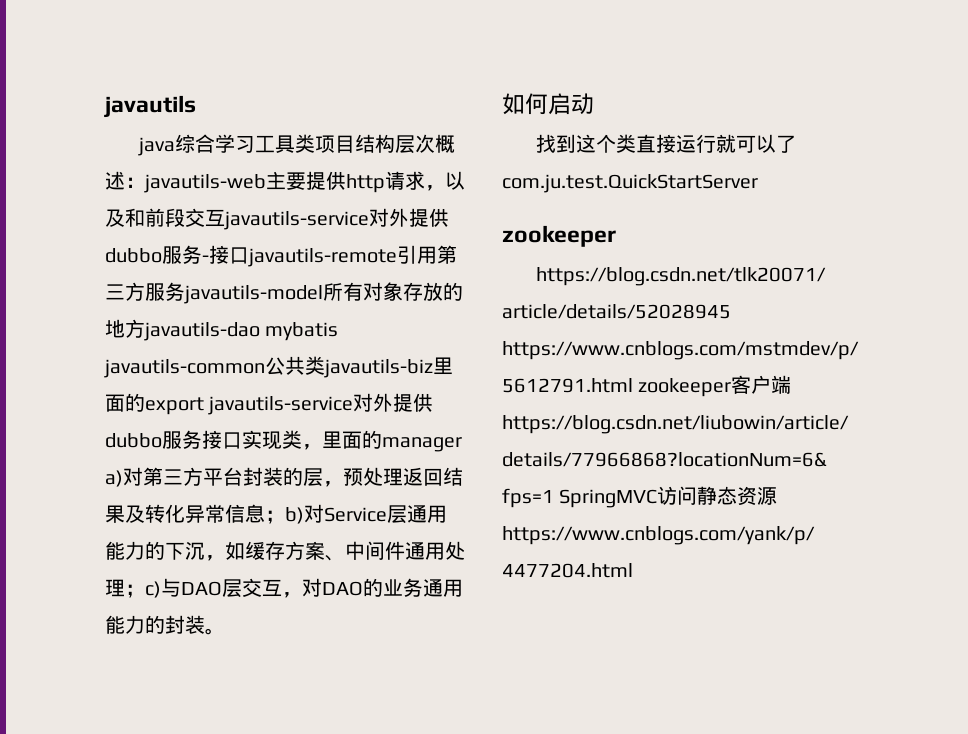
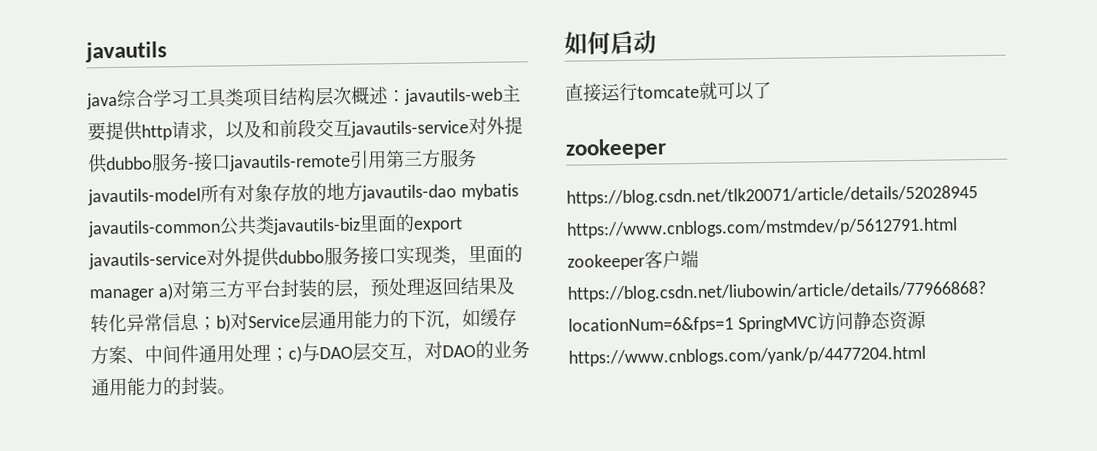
[535,134,636,153] 找到这个类 -> (657, 42) none
(716, 143) none -> [637,85,700,99] tomcate
[502,174,758,193] com.ju.test.QuickStartServer -> (772, 90) none

